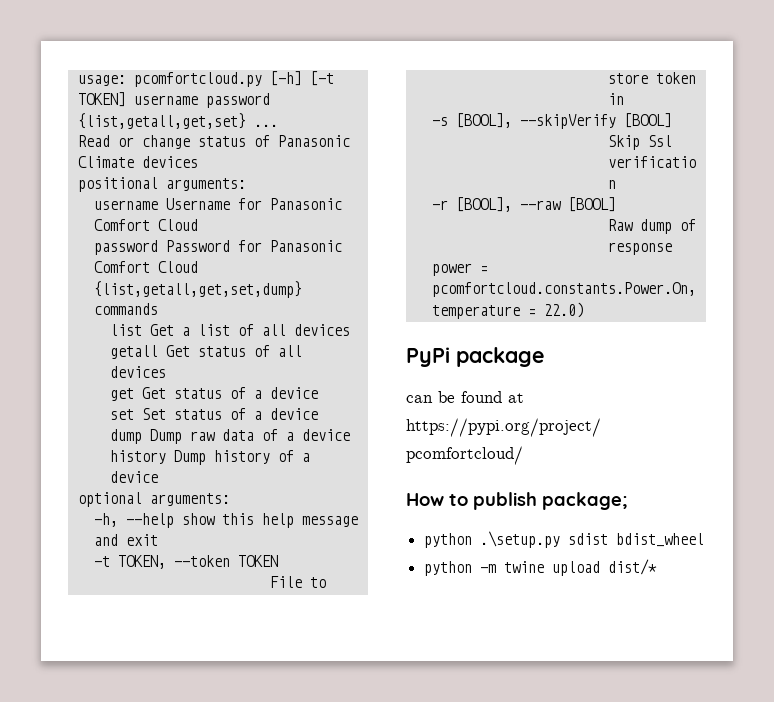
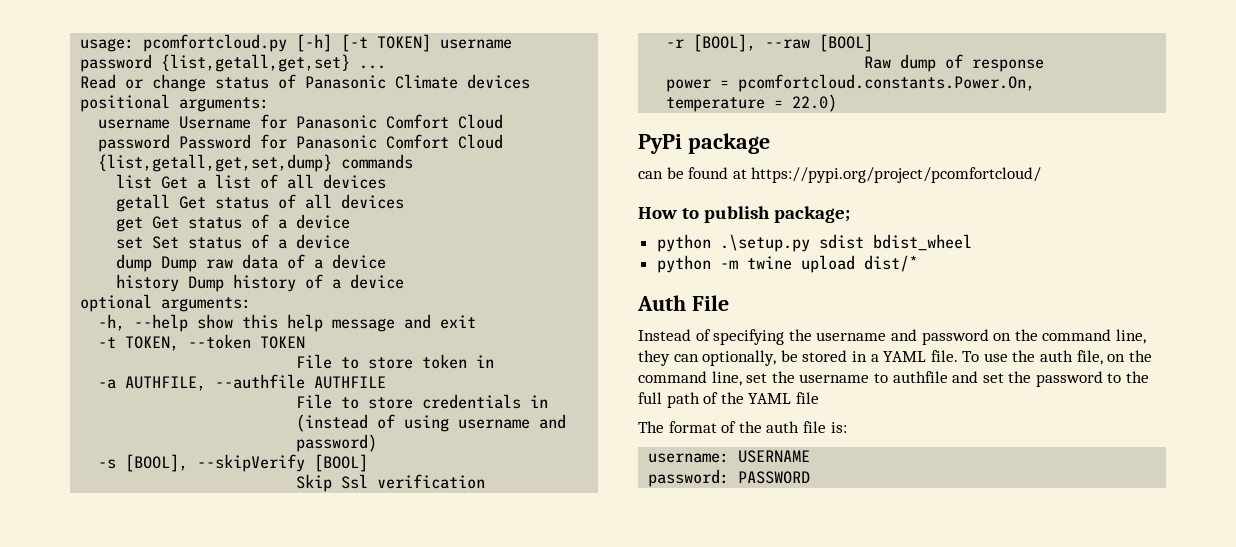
(624, 99) none -> [98,374,387,391] [296,394,549,409] [296,414,567,432] [296,434,378,452] // -a AUTHFILE, --authfile AUTHFILE // File to store credentials in (instead of using username and password)
(658, 567) none -> [637,295,729,311] [638,329,1146,345] [638,350,1152,366] [638,371,1150,387] [638,392,819,408] [638,421,847,433] [648,450,811,463] [648,469,811,487] // Auth File // Instead of specifying the username and password on the command line, they can optionally, be stored in a YAML file. To use the auth file, on the command line, set the username to authfile and set the password to the full path of the YAML file // The format of the auth file is: // username: USERNAME // password: PASSWORD

